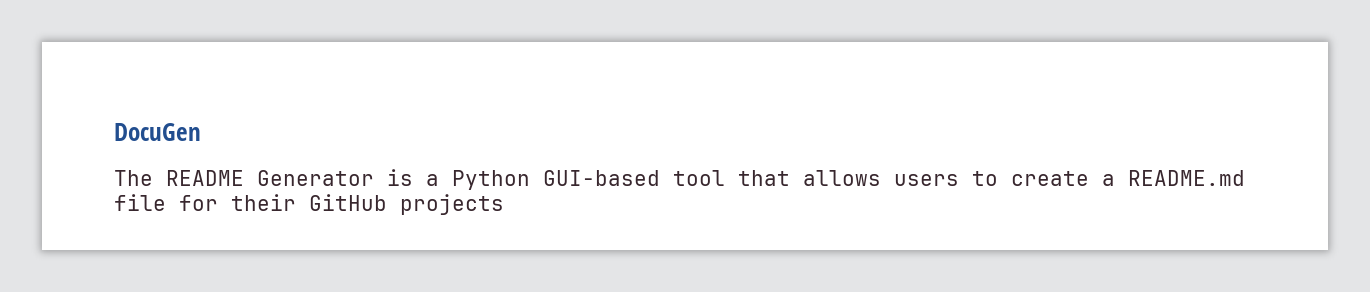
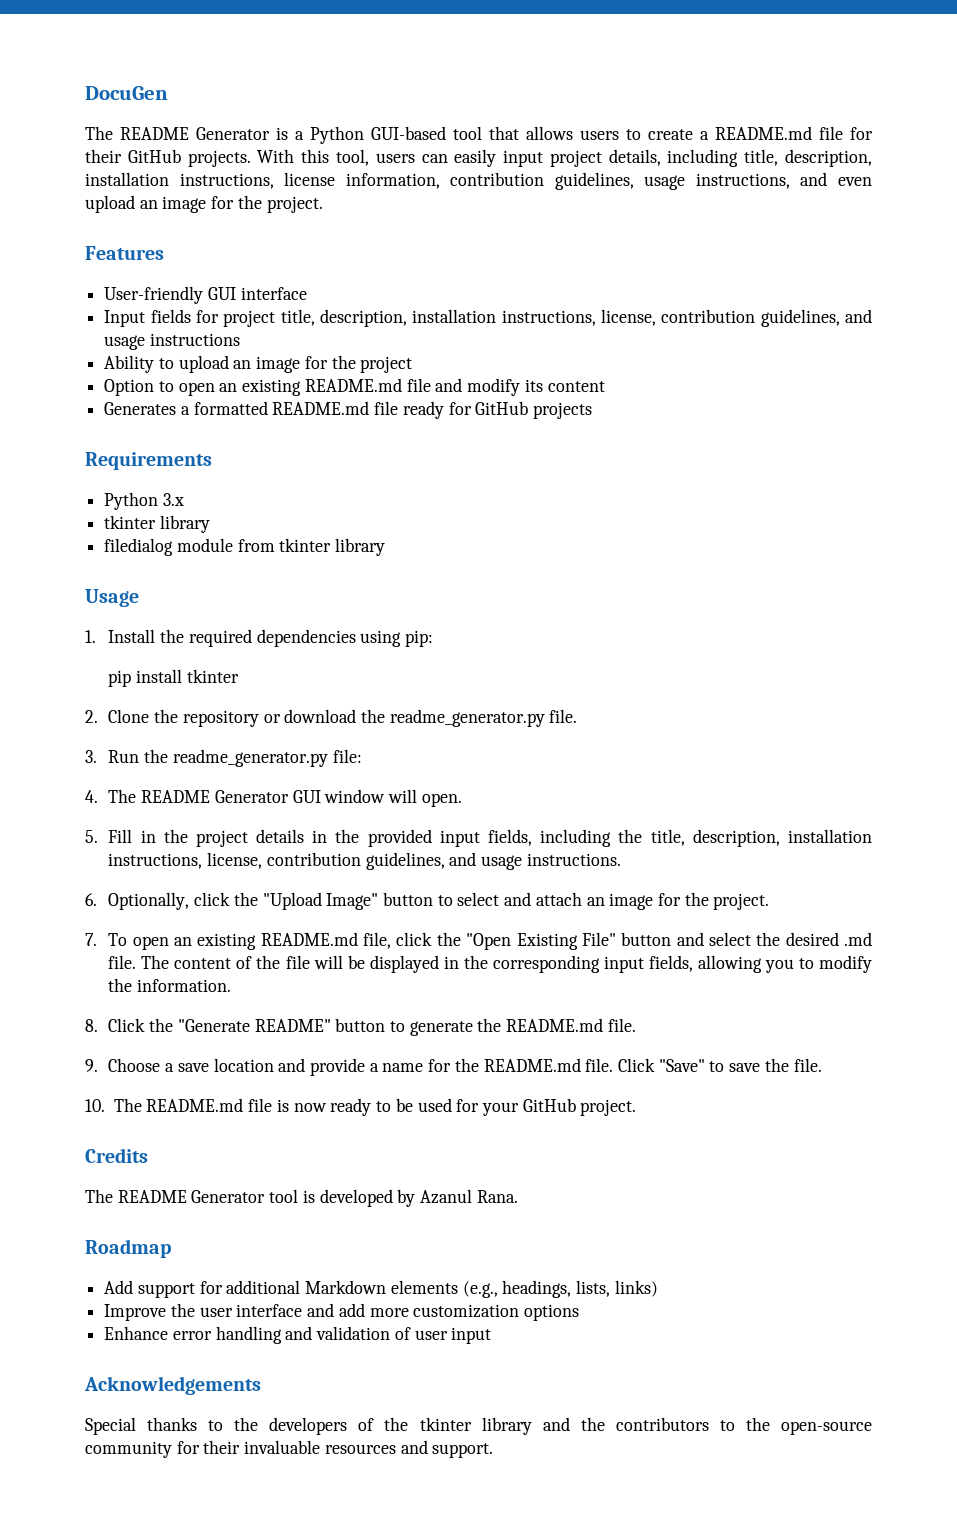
[400,194,504,215] projects -> [187,149,873,167] [85,172,872,190] [85,195,323,213] [85,246,164,260] [104,286,307,304] [104,309,873,327] [104,333,240,350] [104,355,413,373] [104,378,605,396] [104,401,593,419] [85,452,212,470] [104,492,184,510] [104,515,210,533] [104,538,386,556] [85,589,139,607] [85,629,433,647] [108,669,239,687] [85,709,578,727] [85,749,362,767] [85,789,462,807] [85,829,873,847] [108,852,621,870] [85,892,770,910] [85,932,873,950] [108,955,872,973] [108,978,232,992] [85,1018,636,1036] [85,1058,822,1076] [85,1098,637,1116] [85,1148,148,1163] [85,1189,518,1207] [85,1239,171,1258] [104,1280,658,1298] [104,1303,580,1321] [104,1326,492,1344] [84,1376,261,1395] [85,1417,872,1435] [85,1440,494,1458] projects. With this tool, users can easily input project details, including title, description, installation instructions, license information, contribution guidelines, usage instructions, and even upload an image for the project. // Features // User-friendly GUI interface // Input fields for project title, description, installation instructions, license, contribution guidelines, and usage instructions // Ability to upload an image for the project // Option to open an existing README.md file and modify its content // Generates a formatted README.md file ready for GitHub projects // Requirements // Python 3.x // tkinter library // filedialog module from tkinter library // Usage // 1. Install the required dependencies using pip: // pip install tkinter // 2. Clone the repository or download the readme_generator.py file. // 3. Run the readme_generator.py file: // 4. The README Generator GUI window will open. // 5. Fill in the project details in the provided input fields, including the title, description, installation instructions, license, contribution guidelines, and usage instructions. // 6. Optionally, click the "Upload Image" button to select and attach an image for the project. // 7. To open an existing README.md file, click the "Open Existing File" button and select the desired .md file. The content of the file will be displayed in the corresponding input fields, allowing you to modify the information. // 8. Click the "Generate README" button to generate the README.md file. // 9. Choose a save location and provide a name for the README.md file. Click "Save" to save the file. // 10. The README.md file is now ready to be used for your GitHub project. // Credits // The README Generator tool is developed by Azanul Rana. // Roadmap // Add support for additional Markdown elements (e.g., headings, lists, links) // Improve the user interface and add more customization options // Enhance error handling and validation of user input // Acknowledgements // Special thanks to the developers of the tkinter library and the contributors to the open-source community for their invaluable resources and support.

